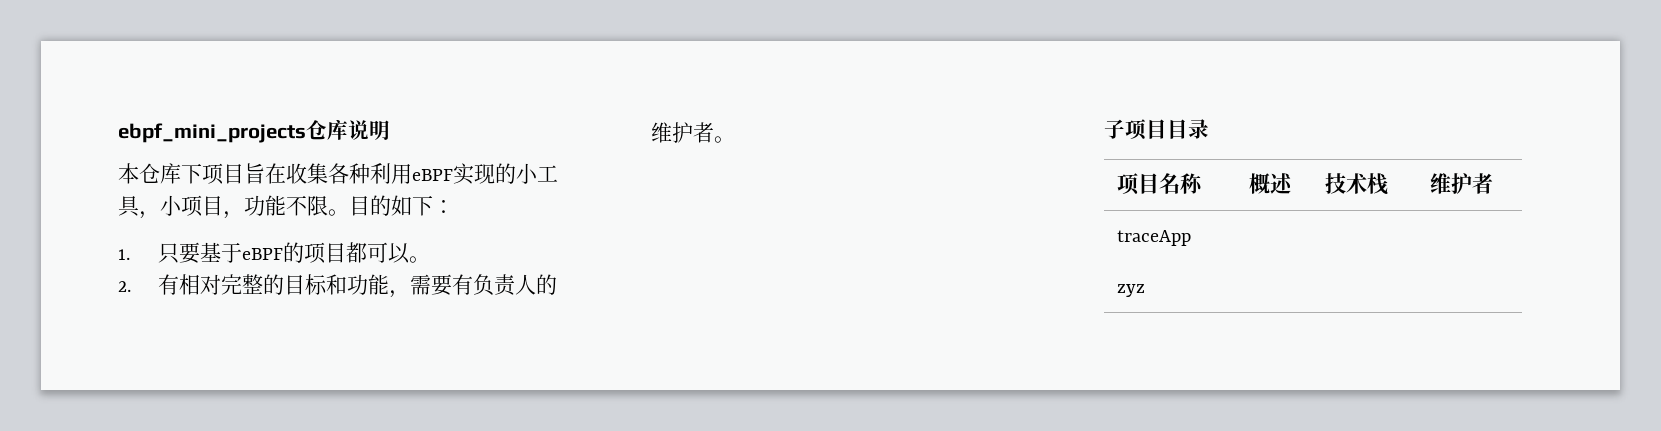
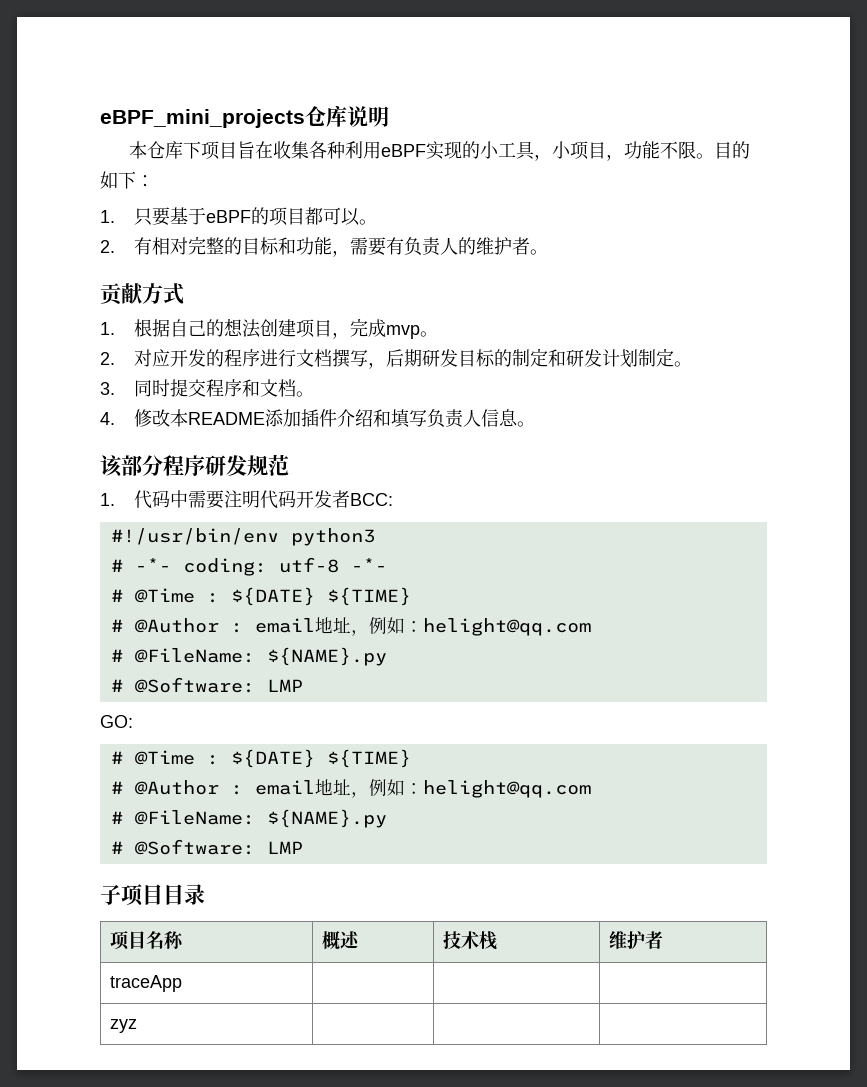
[118,123,306,143] ebpf_mini_projects -> [100,109,305,128] eBPF_mini_projects
(735, 139) none -> [100,283,184,306] [100,318,439,339] [100,348,693,369] [100,379,315,397] [100,409,536,428] [100,454,289,477] [100,490,394,509] [110,528,375,546] [110,557,387,576] [110,587,411,606] [110,617,591,636] [110,647,387,666] [110,677,303,693] [100,715,133,728] [110,749,411,768] [110,779,591,798] [110,809,387,828] [110,839,303,855] // 贡献方式 // 1.根据自己的想法创建项目，完成mvp。 // 2.对应开发的程序进行文档撰写，后期研发目标的制定和研发计划制定。 // 3.同时提交程序和文档。 // 4.修改本README添加插件介绍和填写负责人信息。 // 该部分程序研发规范 // 1.代码中需要注明代码开发者BCC: // #!/usr/bin/env python3 // # -*- coding: utf-8 -*- // # @Time : ${DATE} ${TIME} // # @Author : email地址，例如：helight@qq.com // # @FileName: ${NAME}.py // # @Software: LMP // GO: // # @Time : ${DATE} ${TIME} // # @Author : email地址，例如：helight@qq.com // # @FileName: ${NAME}.py // # @Software: LMP

